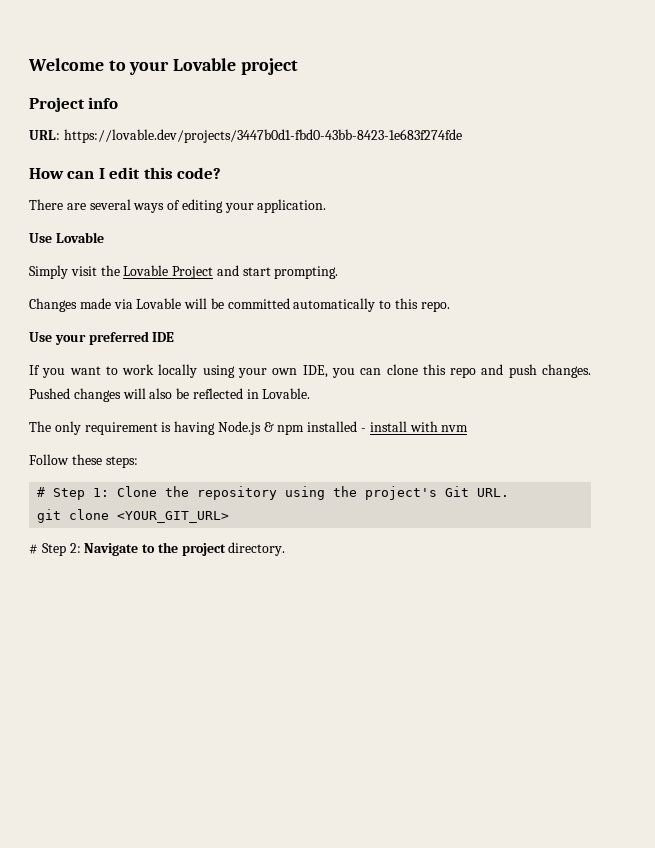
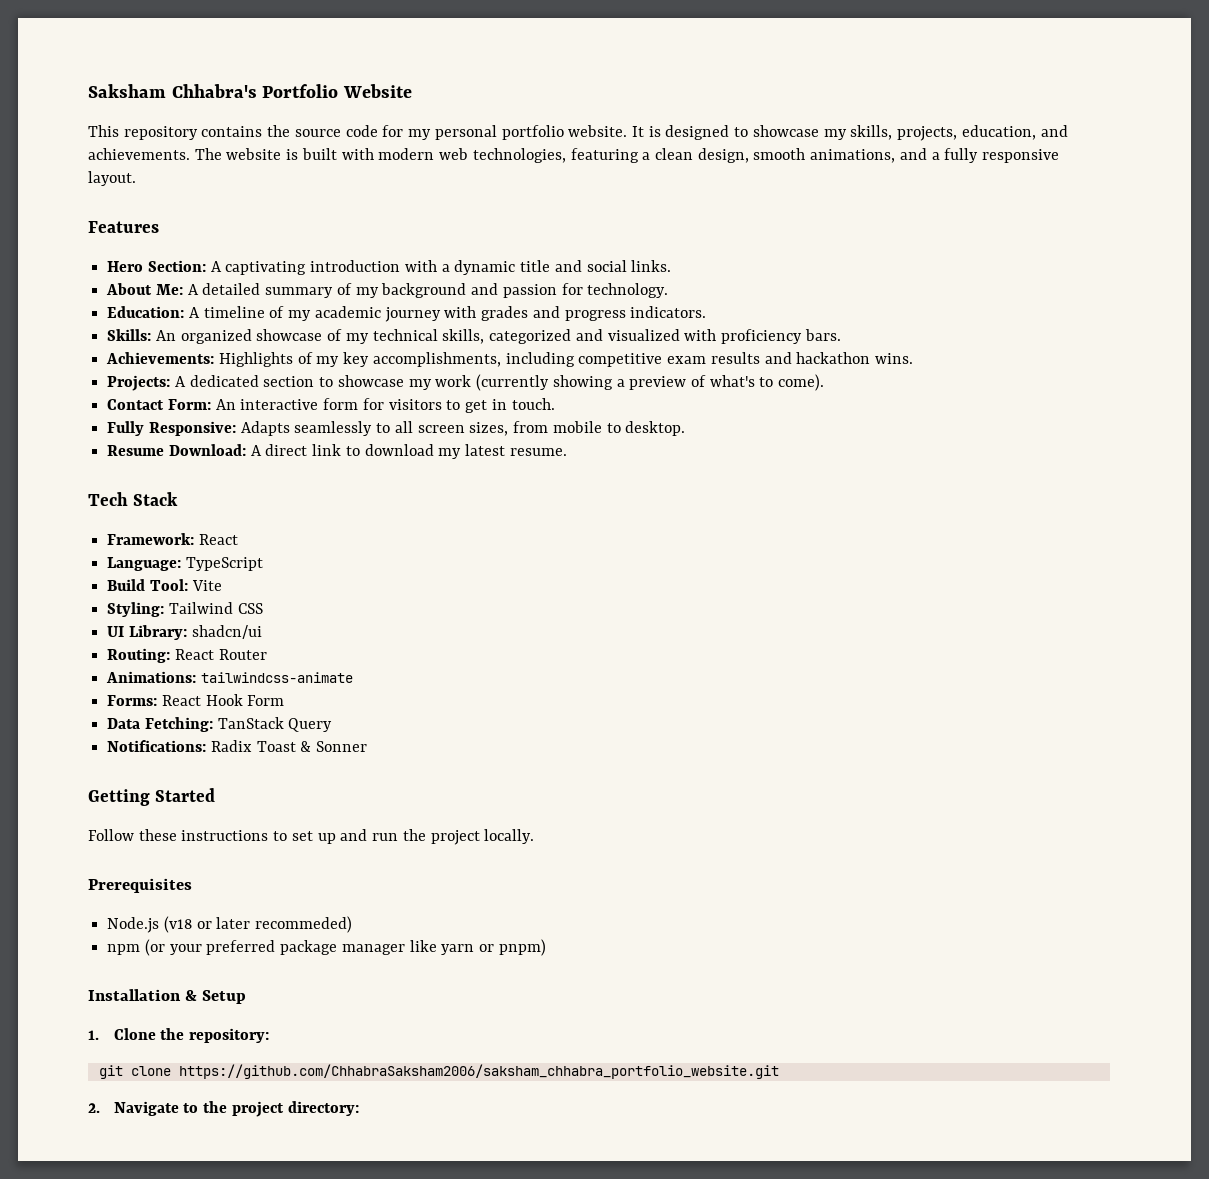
[28,58,298,75] [29,97,119,112] [29,129,462,143] [29,167,222,179] [29,199,327,213] [29,232,104,243] [29,265,339,279] [29,298,450,312] [29,331,175,345] [29,364,592,378] [29,388,311,402] [29,421,469,435] [29,454,138,468] [37,486,510,500] [37,509,230,523] [29,543,81,556] Welcome to your Lovable project // Project info // URL: https://lovable.dev/projects/3447b0d1-fbd0-43bb-8423-1e683f274fde // How can I edit this code? // There are several ways of editing your application. // Use Lovable // Simply visit the Lovable Project and start prompting. // Changes made via Lovable will be committed automatically to this repo. // Use your preferred IDE // If you want to work locally using your own IDE, you can clone this repo and push changes. Pushed changes will also be reflected in Lovable. // The only requirement is having Node.js & npm installed - install with nvm // Follow these steps: // # Step 1: Clone the repository using the project's Git URL. // git clone <YOUR_GIT_URL> // # Step 2: -> [88,84,412,98] [88,125,1068,141] [88,148,1060,163] [88,171,136,186] [88,221,159,233] [107,260,672,275] [106,283,669,298] [107,306,707,322] [107,329,841,344] [106,352,913,367] [107,374,825,391] [107,398,555,413] [107,421,686,436] [107,444,567,459] [88,492,179,506] [107,533,238,545] [107,557,263,571] [107,579,222,591] [107,602,263,617] [107,625,262,640] [107,648,267,663] [106,671,353,683] [107,694,285,706] [107,717,333,732] [107,740,368,752] [88,788,216,806] [88,829,535,845] [88,878,192,893] [107,916,353,933] [107,939,546,956] [88,989,246,1004] [88,1028,270,1043] [98,1064,779,1079] [88,1103,100,1113] Saksham Chhabra's Portfolio Website // This repository contains the source code for my personal portfolio website. It is designed to showcase my skills, projects, education, and achievements. The website is built with modern web technologies, featuring a clean design, smooth animations, and a fully responsive layout. // Features // Hero Section: A captivating introduction with a dynamic title and social links. // About Me: A detailed summary of my background and passion for technology. // Education: A timeline of my academic journey with grades and progress indicators. // Skills: An organized showcase of my technical skills, categorized and visualized with proficiency bars. // Achievements: Highlights of my key accomplishments, including competitive exam results and hackathon wins. // Projects: A dedicated section to showcase my work (currently showing a preview of what's to come). // Contact Form: An interactive form for visitors to get in touch. // Fully Responsive: Adapts seamlessly to all screen sizes, from mobile to desktop. // Resume Download: A direct link to download my latest resume. // Tech Stack // Framework: React // Language: TypeScript // Build Tool: Vite // Styling: Tailwind CSS // UI Library: shadcn/ui // Routing: React Router // Animations: tailwindcss-animate // Forms: React Hook Form // Data Fetching: TanStack Query // Notifications: Radix Toast & Sonner // Getting Started // Follow these instructions to set up and run the project locally. // Prerequisites // Node.js (v18 or later recommeded) // npm (or your preferred package manager like yarn or pnpm) // Installation & Setup // 1. Clone the repository: // git clone https://github.com/ChhabraSaksham2006/saksham_chhabra_portfolio_website.git // 2.
[228,542,286,556] directory. -> [287,1101,359,1116] directory:

